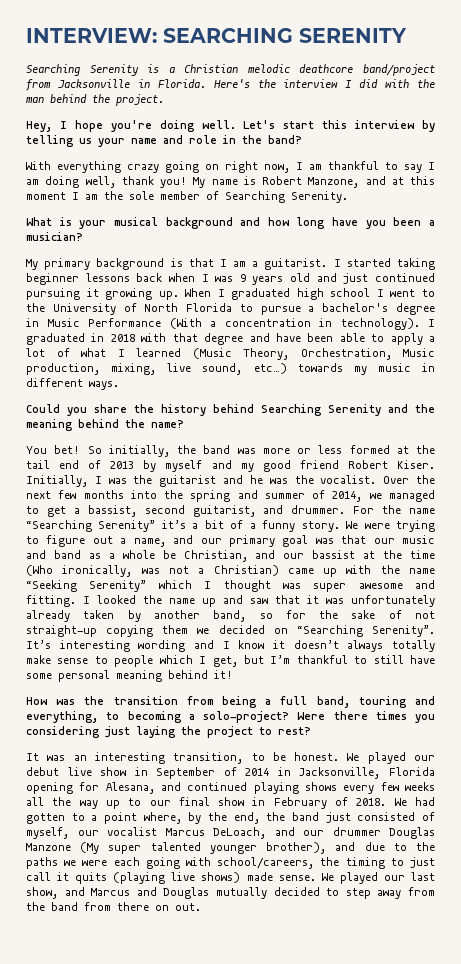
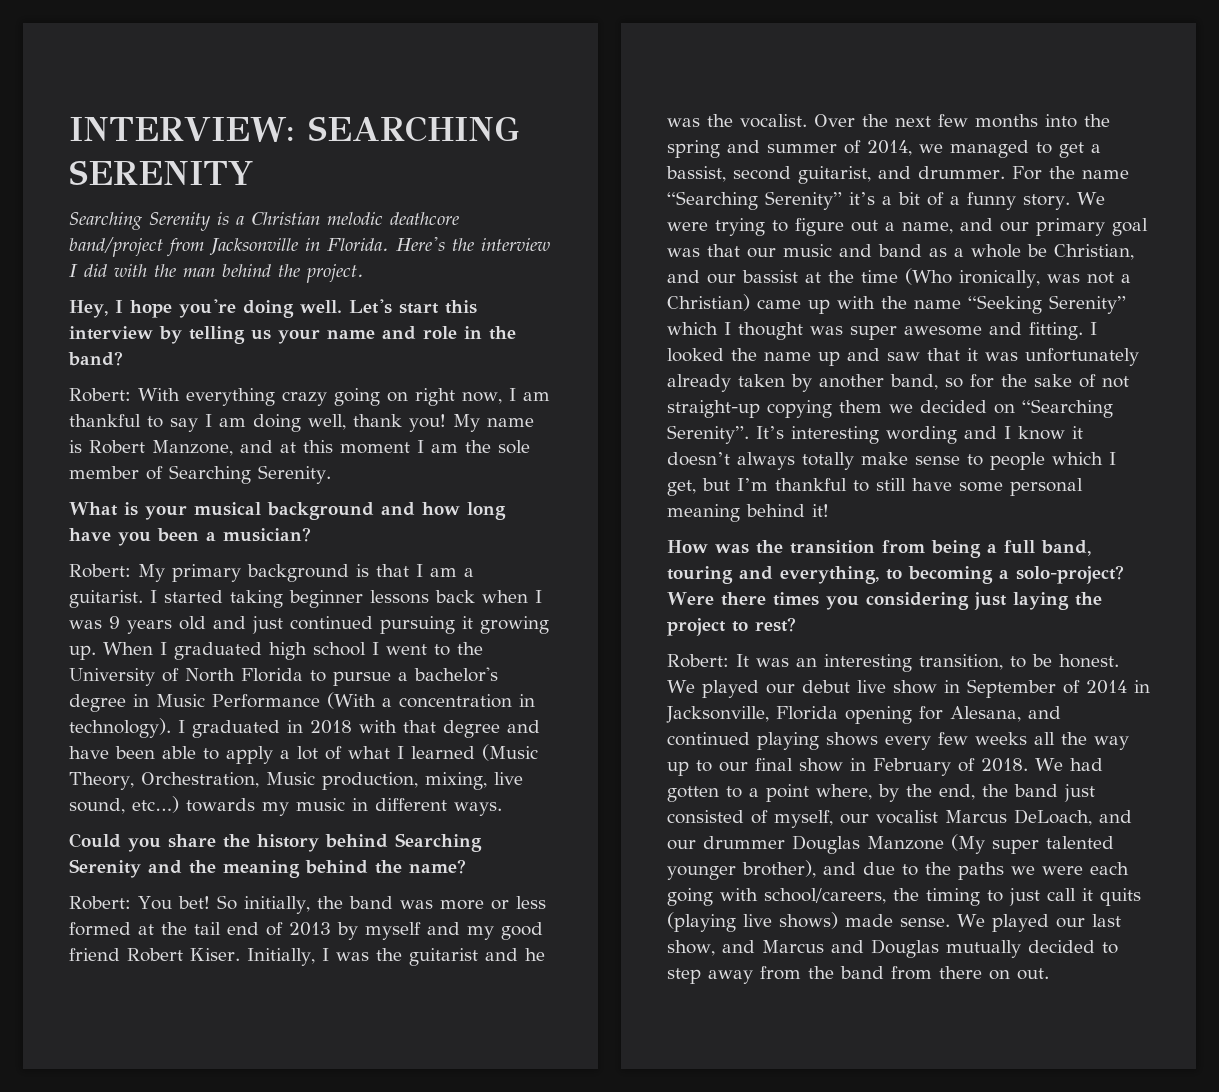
(302, 139) none -> [69,388,131,402] Robert:
(83, 236) none -> [69,564,131,578] Robert:
(184, 424) none -> [69,896,131,910] Robert:
(311, 731) none -> [667,654,729,668] Robert:

